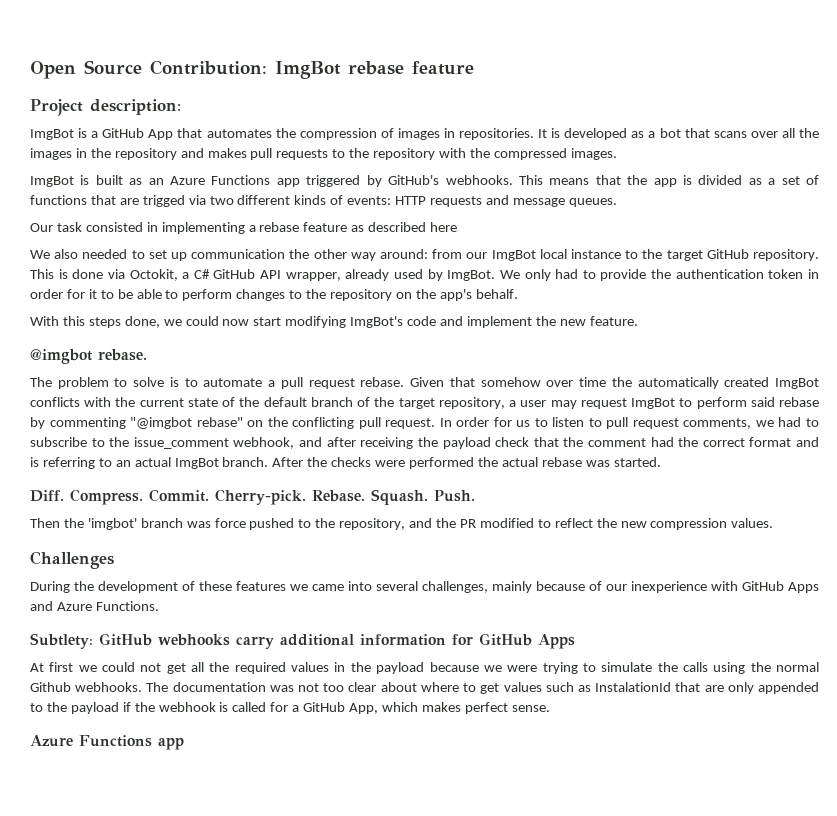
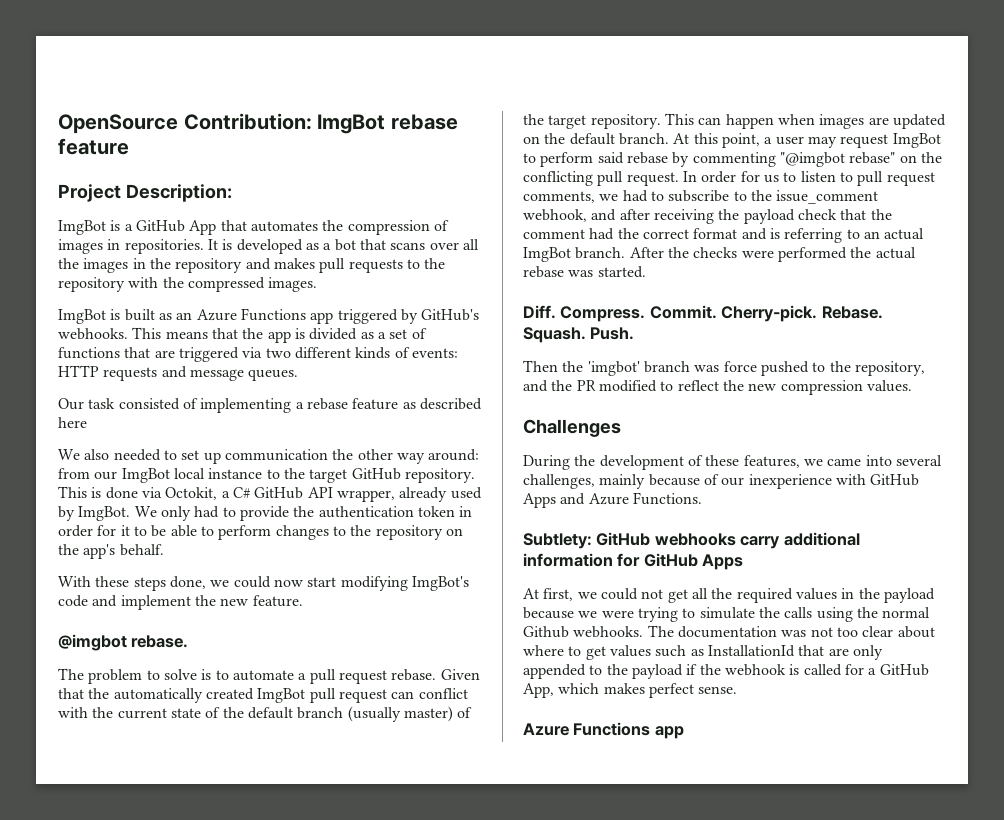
[30,60,142,79] Open Source -> [58,114,178,134] OpenSource
[90,99,181,115] description: -> [125,184,232,202] Description:
[142,195,185,207] trigged -> [178,347,239,362] triggered
[146,222,158,232] in -> [182,398,198,409] of
[62,316,85,326] this -> [95,576,130,587] these
[480,377,607,387] somehow over time -> (84, 693) none
[30,397,80,407] conflicts -> [309,688,468,703] pull request can conflict
(353, 402) none -> [347,706,453,722] (usually master)
[438,397,505,409] repository, -> [590,113,946,129] [523,133,760,148] repository. This can happen when images are updated on the default branch. At this point,
[236,581,286,591] features -> [743,455,800,468] features,
[49,662,74,672] first -> [543,588,574,601] first,
[595,682,672,692] InstalationId -> [707,645,795,657] InstallationId

